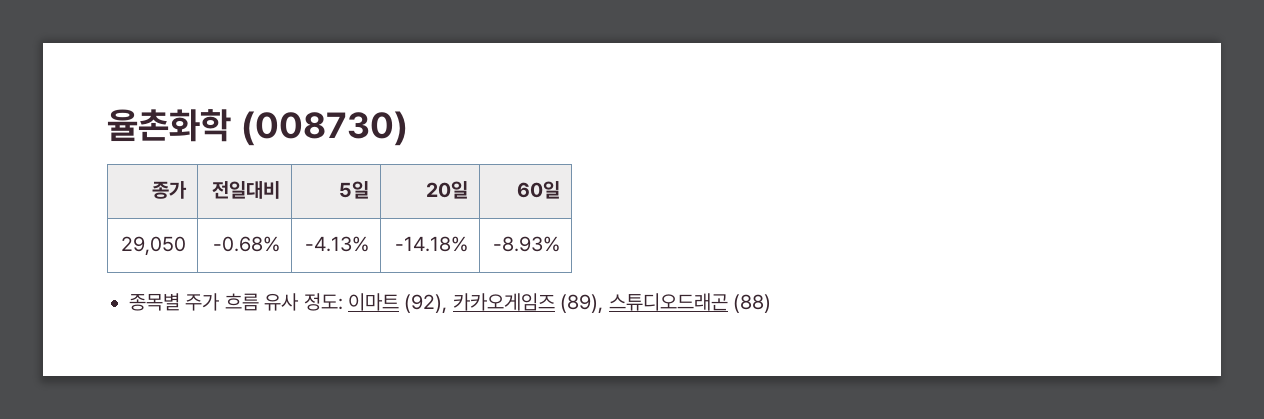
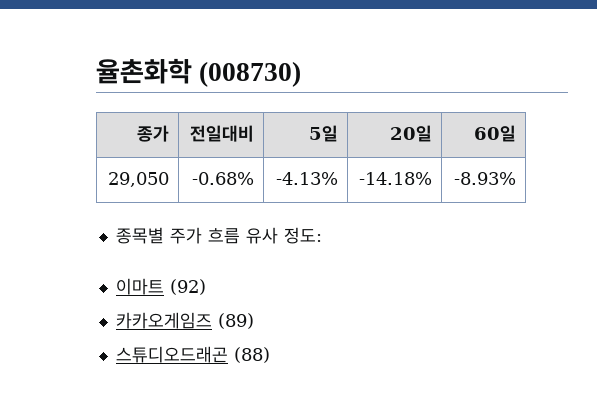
[348,293,604,314] 이마트 (92), 카카오게임즈 (89), -> [115,278,206,295] [115,312,254,329] // 이마트 (92) // 카카오게임즈 (89) //

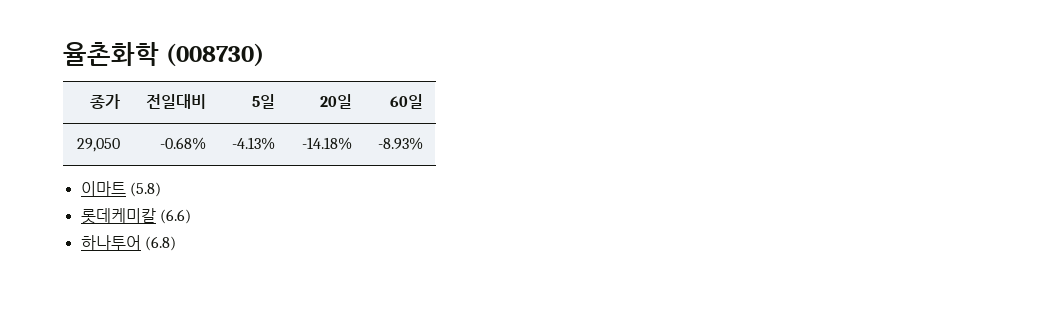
[115,227,322,244] [115,278,206,295] [115,312,254,329] [115,346,270,363] 종목별 주가 흐름 유사 정도: // 이마트 (92) // 카카오게임즈 (89) // 스튜디오드래곤 (88) -> [80,181,161,197] [80,208,191,224] [80,235,176,251] 이마트 (5.8) // 롯데케미칼 (6.6) // 하나투어 (6.8)

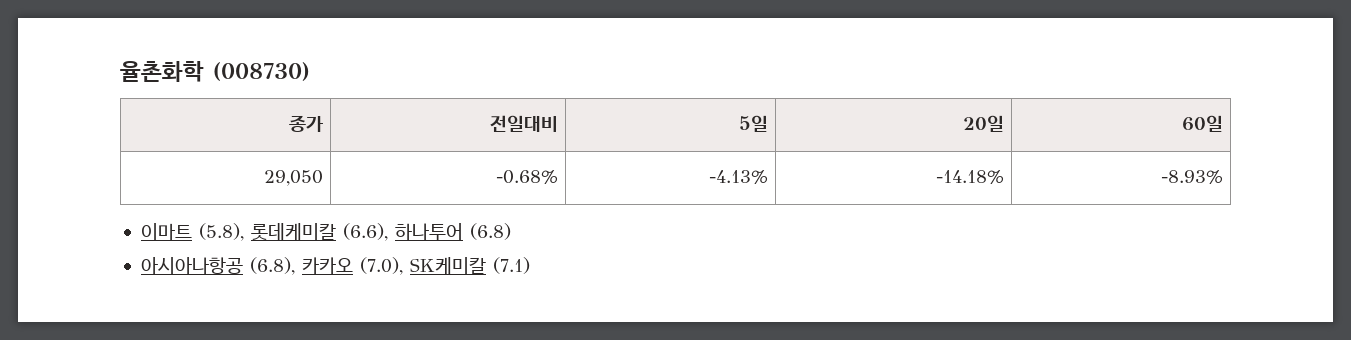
[129,182,161,197] [80,208,191,224] (5.8) // 롯데케미칼 (6.6) // -> [198,223,388,241] (5.8), 롯데케미칼 (6.6),
(176, 243) none -> [140,257,530,275] // 아시아나항공 (6.8), 카카오 (7.0), SK케미칼 (7.1)

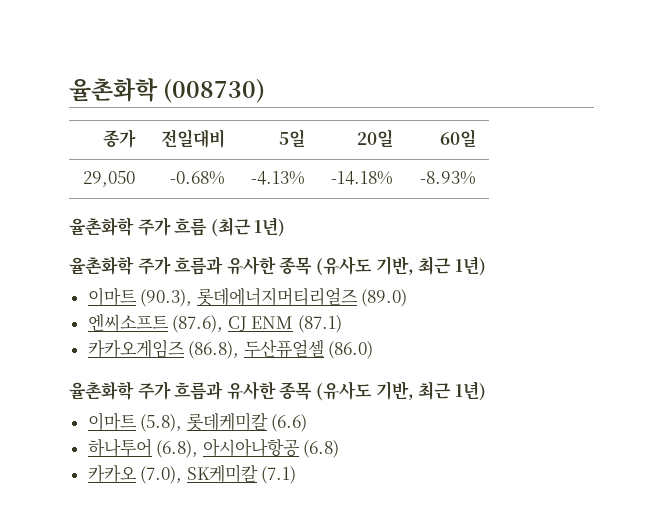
(1224, 177) none -> [69,217,286,237] [69,256,486,276] [87,287,408,307] [87,314,343,333] [87,339,374,359] [69,381,486,401] // 율촌화학 주가 흐름 (최근 1년) // 율촌화학 주가 흐름과 유사한 종목 (유사도 기반, 최근 1년) // 이마트 (90.3), 롯데에너지머티리얼즈 (89.0) // 엔씨소프트 (87.6), CJ ENM (87.1) // 카카오게임즈 (86.8), 두산퓨얼셀 (86.0) // 율촌화학 주가 흐름과 유사한 종목 (유사도 기반, 최근 1년)
[342,223,463,241] (6.6), 하나투어 -> [271,414,308,432] [87,438,300,458] (6.6) // 하나투어 (6.8), 아시아나항공
[140,257,295,275] 아시아나항공 (6.8), -> (340, 449) none

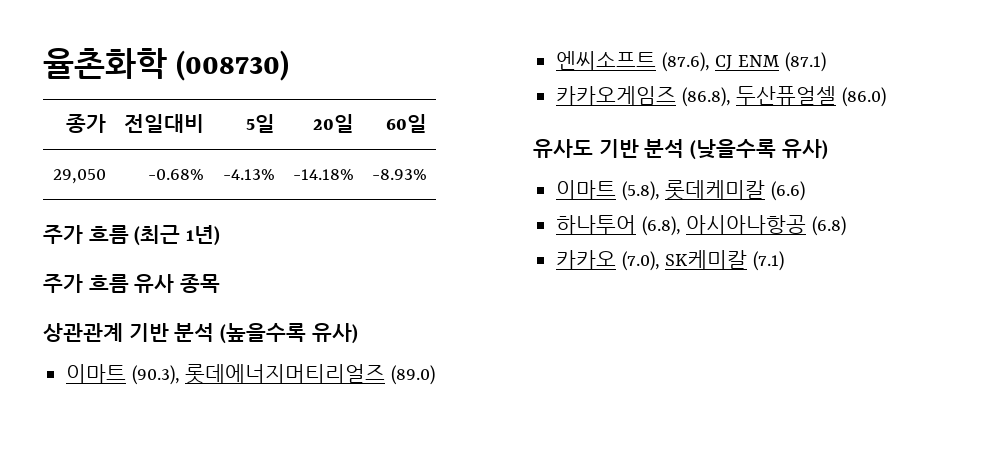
[69,217,134,236] 율촌화학 -> (428, 174) none
[69,256,486,276] 율촌화학 주가 흐름과 유사한 종목 (유사도 기반, 최근 1년) -> [43,274,221,293] [43,323,358,344] 주가 흐름 유사 종목 // 상관관계 기반 분석 (높을수록 유사)
[69,381,486,401] 율촌화학 주가 흐름과 유사한 종목 (유사도 기반, 최근 1년) -> [533,139,828,160] 유사도 기반 분석 (낮을수록 유사)

